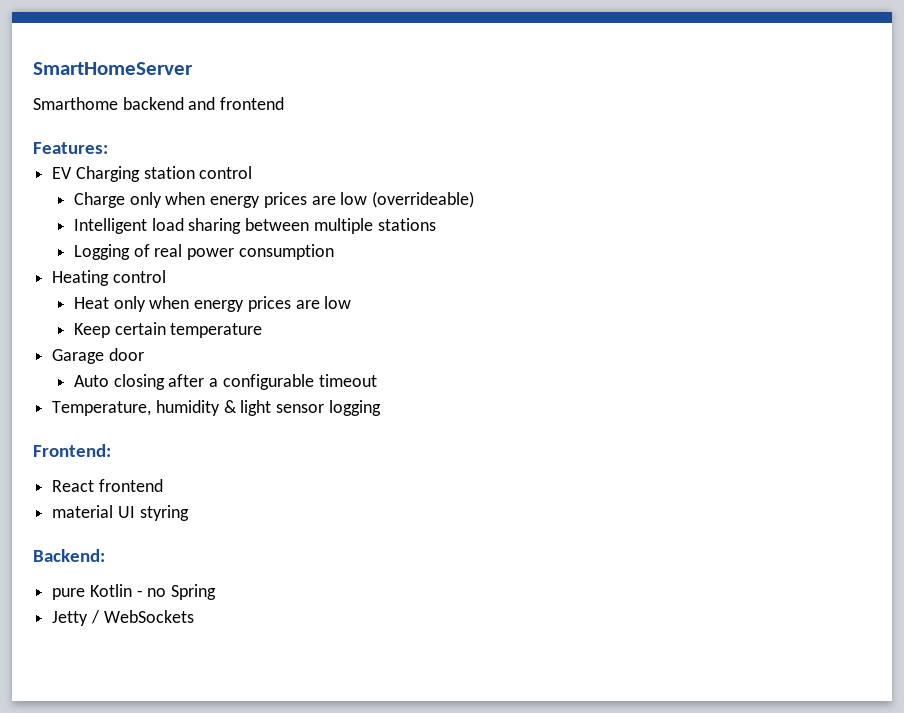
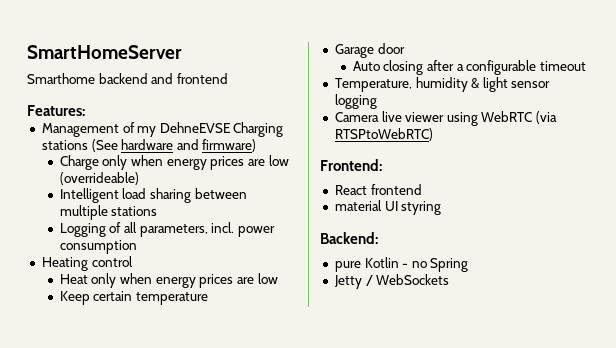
[52,166,253,182] EV Charging station control -> [41,122,284,137] [41,139,257,152] Management of my DehneEVSE Charging stations (See hardware and firmware)
[154,244,183,257] real -> [123,222,235,237] all parameters, incl.
(381, 408) none -> [334,111,558,126] [334,128,433,141] // Camera live viewer using WebRTC (via RTSPtoWebRTC)

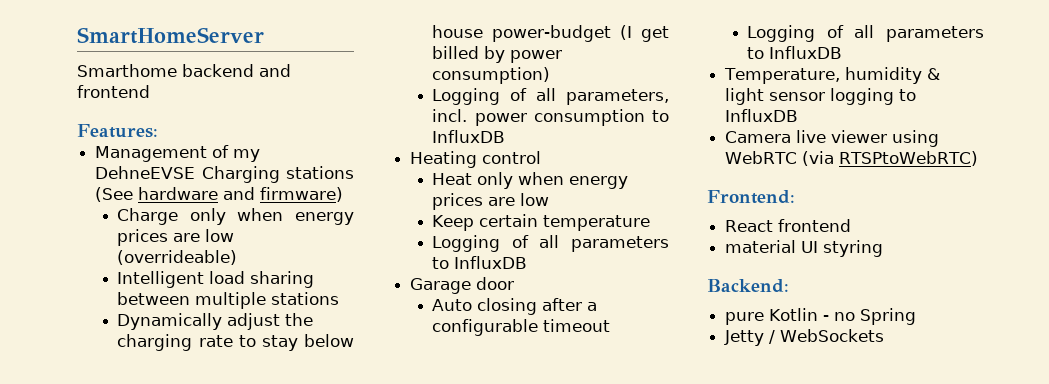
(158, 211) none -> [117,313,314,330] [117,334,355,351] [432,25,669,42] [432,46,563,63] [432,67,551,84] // Dynamically adjust the charging rate to stay below house power-budget (I get billed by power consumption)
(137, 247) none -> [652,110,669,122] [432,130,506,143] to InfluxDB
(208, 298) none -> [432,235,669,252] [432,256,528,269] // Logging of all parameters to InfluxDB
(586, 66) none -> [747,25,984,42] [747,46,843,59] // Logging of all parameters to InfluxDB
(377, 101) none -> [899,89,917,101] [725,109,799,122] to InfluxDB

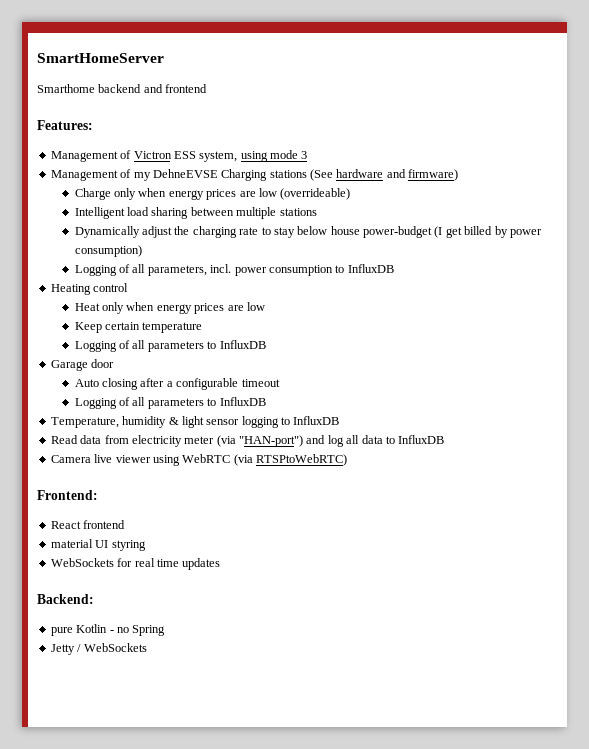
(158, 131) none -> [50,150,308,162] // Management of Victron ESS system, using mode 3
(799, 115) none -> [50,435,445,447] // Read data from electricity meter (via "HAN-port") and log all data to InfluxDB
(884, 248) none -> [50,558,221,570] // WebSockets for real time updates

